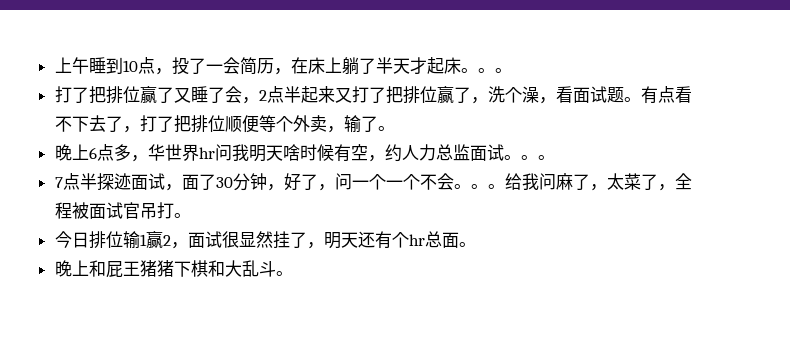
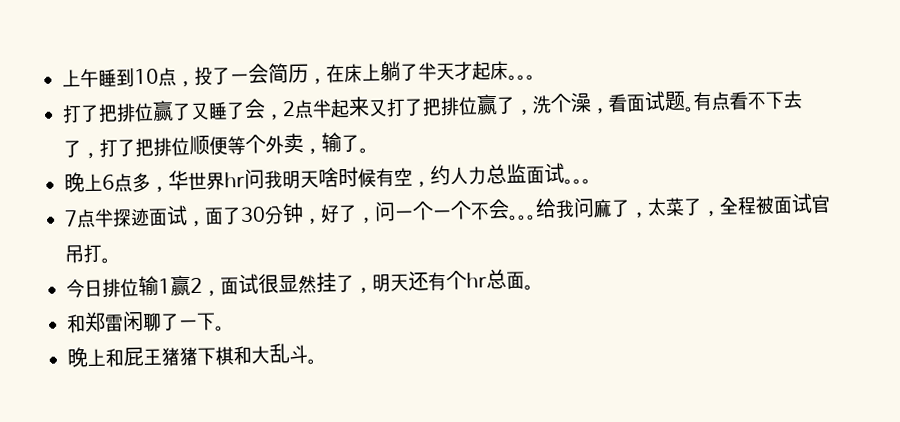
(476, 244) none -> [66,310,225,334] // 和郑雷闲聊了一下。

